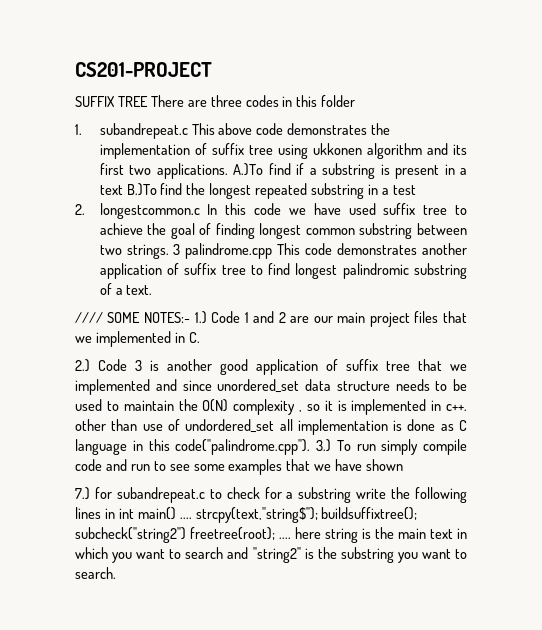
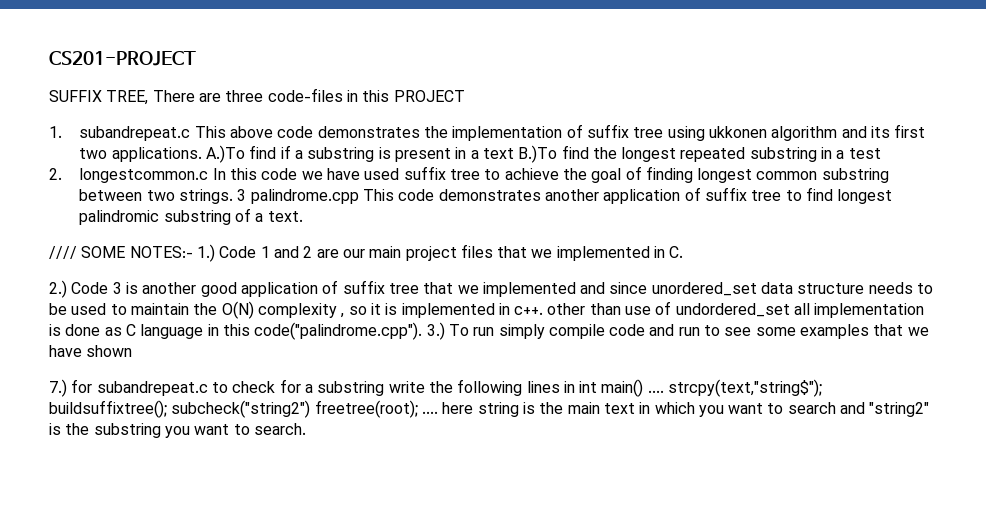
[117,96,148,107] TREE -> [106,90,149,105] TREE,
[245,95,356,107] codes in this folder -> [267,88,465,102] code-files in this PROJECT

